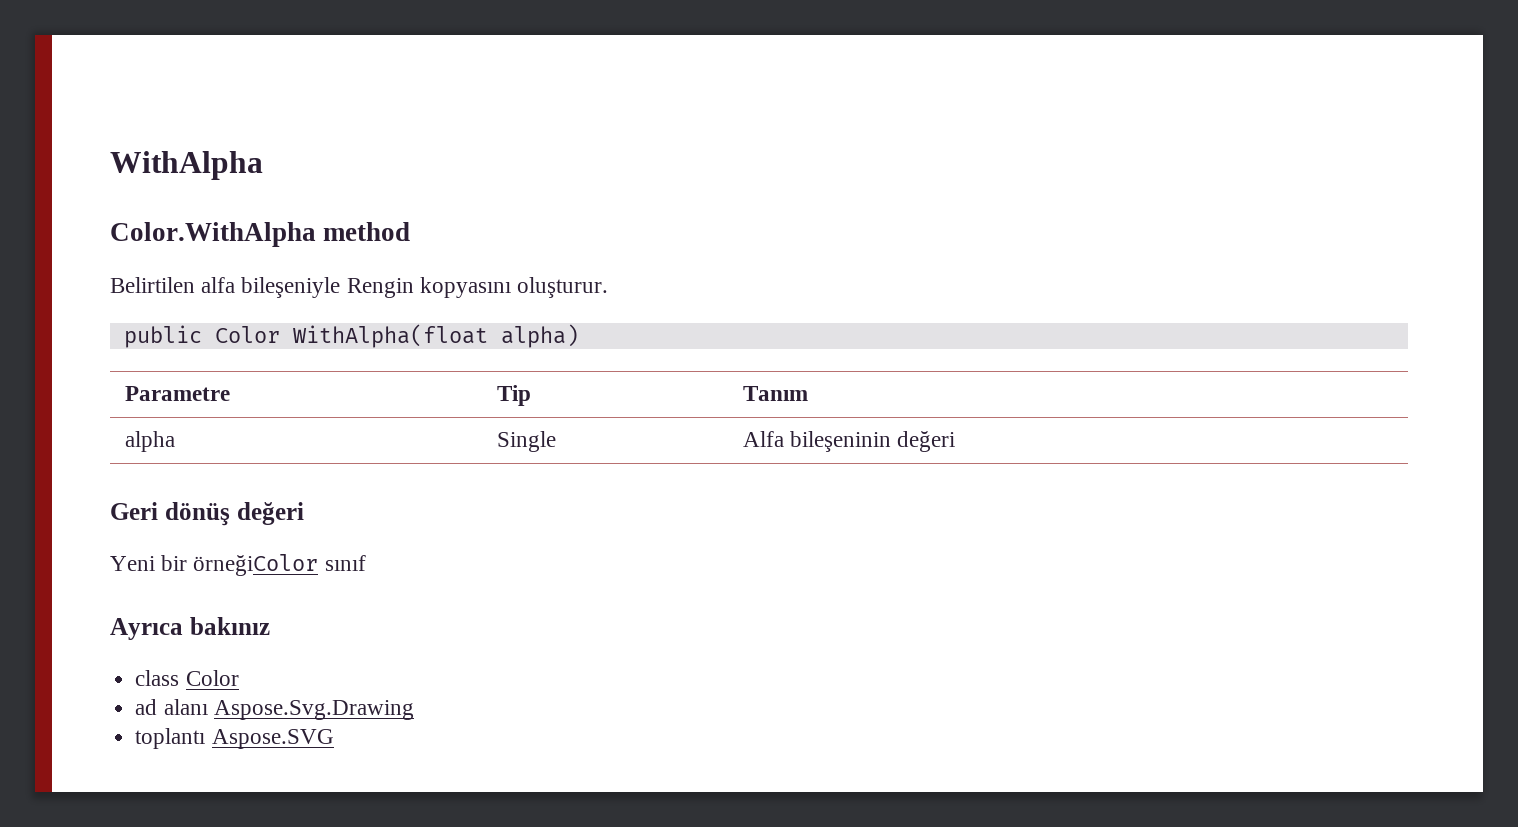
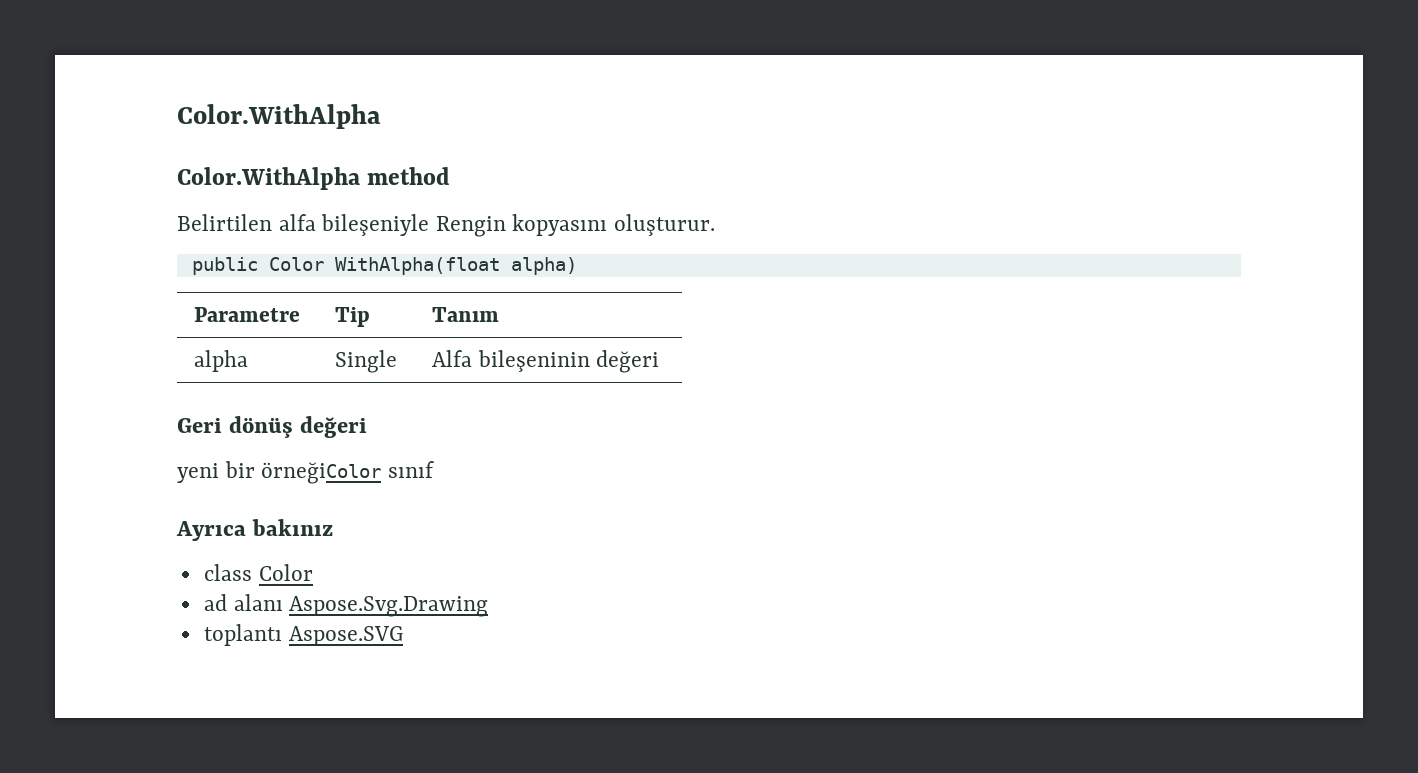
[110,151,263,180] WithAlpha -> [177,104,381,129] Color.WithAlpha
[110,556,155,571] Yeni -> [177,463,219,483] yeni

